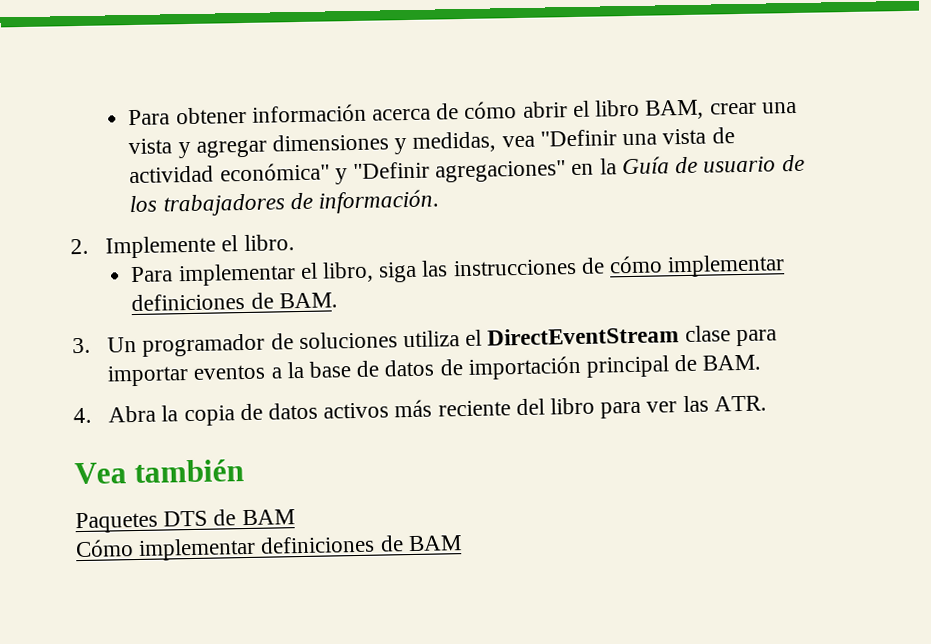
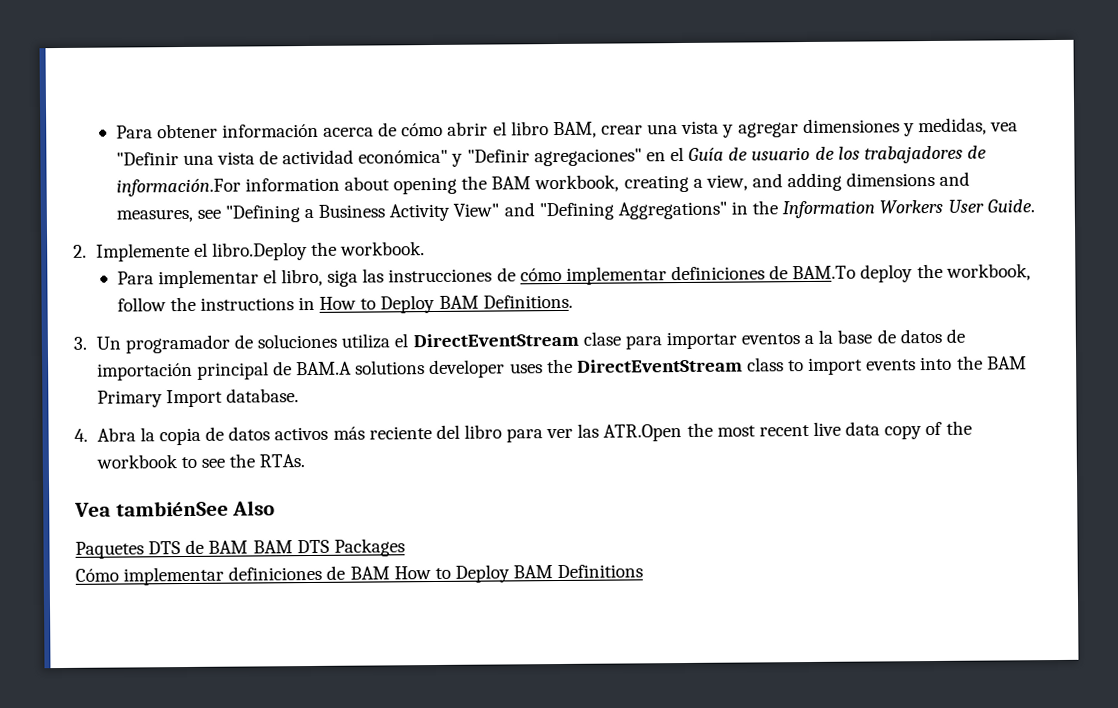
[599,158,617,175] la -> [669,146,684,162] el
[318,189,440,214] información. -> [115,171,971,197] [115,199,1035,223] información.For information about opening the BAM workbook, creating a view, and adding dimensions and measures, see "Defining a Business Activity View" and "Defining Aggregations" in the Information Workers User Guide.
[243,234,295,252] libro. -> [212,241,426,261] libro.Deploy the workbook.
[278,292,338,309] BAM. -> [792,263,1031,283] [116,294,573,314] BAM.To deploy the workbook, follow the instructions in How to Deploy BAM Definitions.
[702,354,762,371] BAM. -> [296,355,1027,379] [96,388,300,408] BAM.A solutions developer uses the DirectEventStream class to import events into the BAM Primary Import database.
[713,395,767,412] ATR. -> [603,420,972,442] [95,453,306,469] ATR.Open the most recent live data copy of the workbook to see the RTAs.
[134,459,245,484] también -> [115,500,276,517] tambiénSee Also
(295, 517) none -> [252,538,405,557] BAM DTS Packages
(462, 543) none -> [393,564,644,583] How to Deploy BAM Definitions

